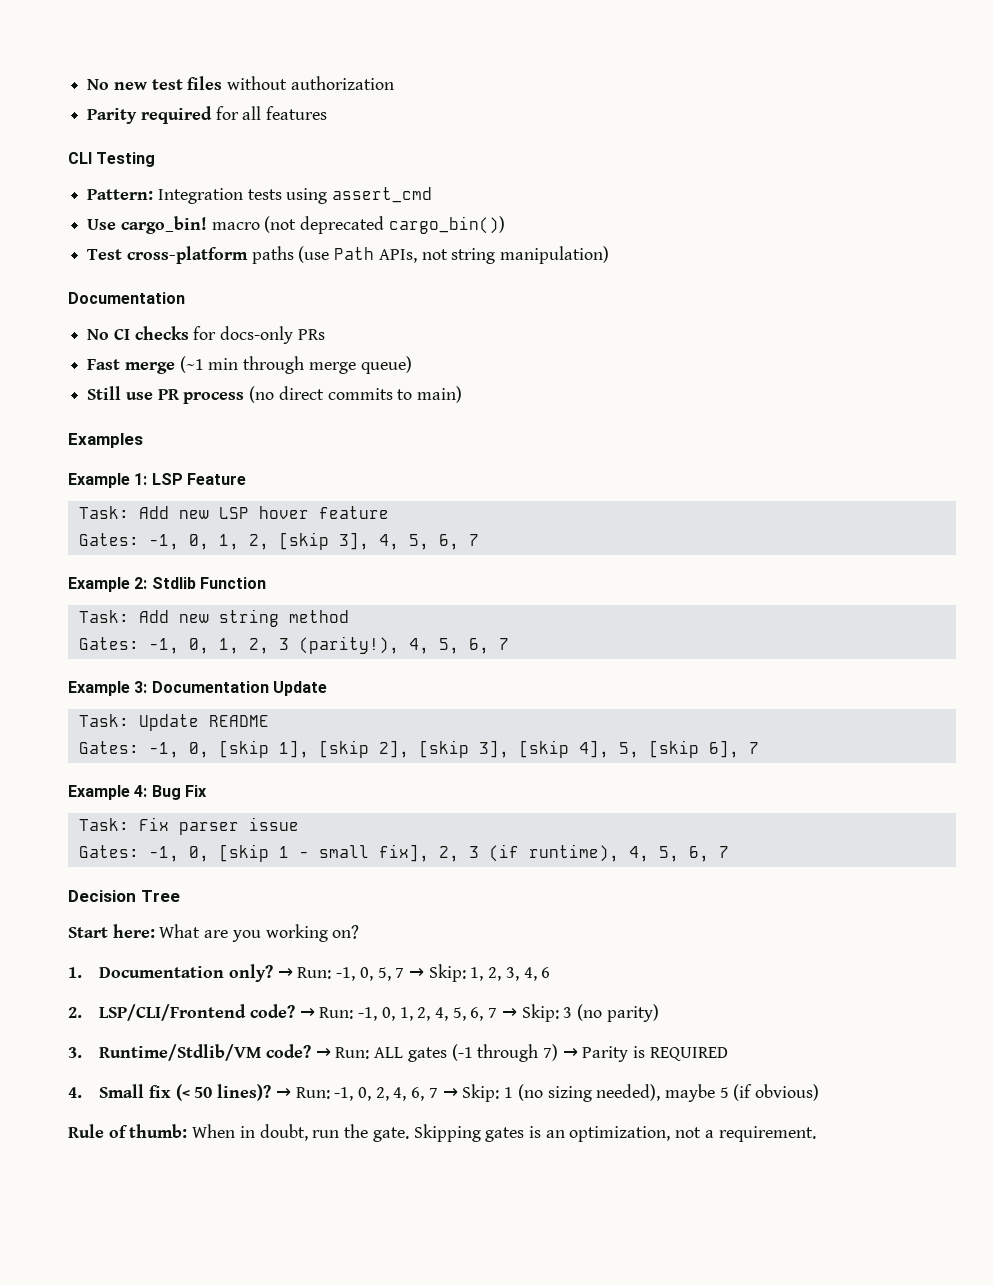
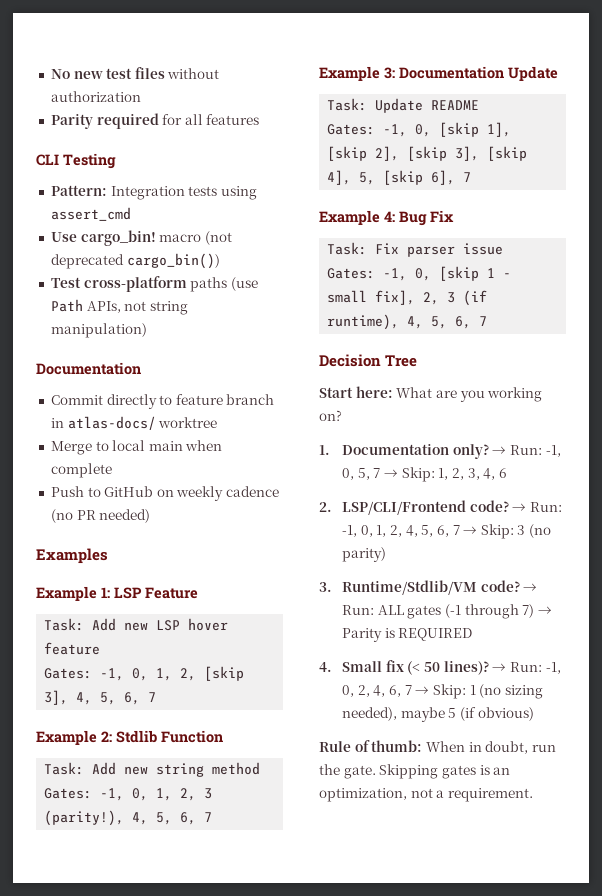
[87,326,325,344] [87,356,412,374] [87,386,463,404] No CI checks for docs-only PRs // Fast merge (~1 min through merge queue) // Still use PR process (no direct commits to main) -> [50,394,275,409] [50,416,218,430] [50,440,223,455] [50,463,112,478] [50,486,280,501] [50,509,151,523] Commit directly to feature branch in atlas-docs/ worktree // Merge to local main when complete // Push to GitHub on weekly cadence (no PR needed)

